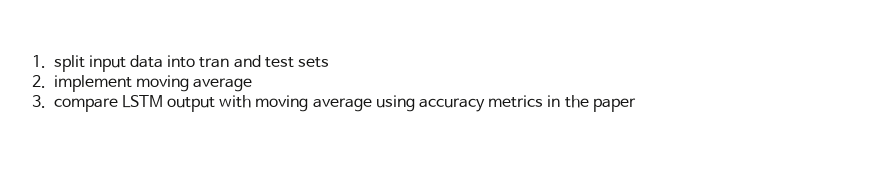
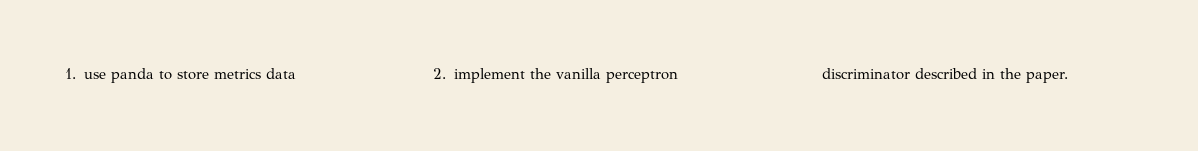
[53,55,330,72] [32,75,253,92] [32,95,544,112] split input data into tran and test sets // 2. implement moving average // 3. compare LSTM output with moving average using accuracy metrics -> [83,68,296,83] [433,68,977,83] use panda to store metrics data // 2. implement the vanilla perceptron discriminator described
[592,98,636,112] paper -> [1025,72,1069,83] paper.

